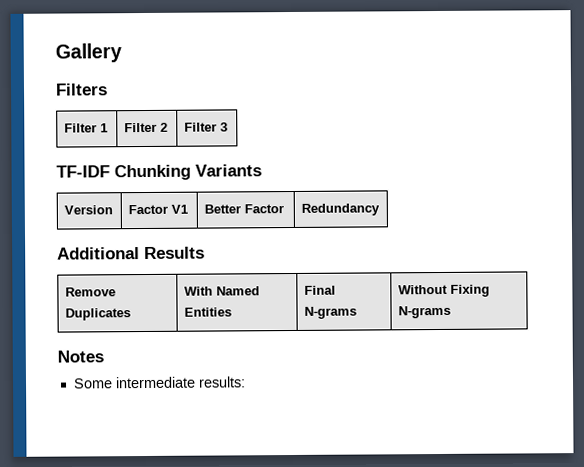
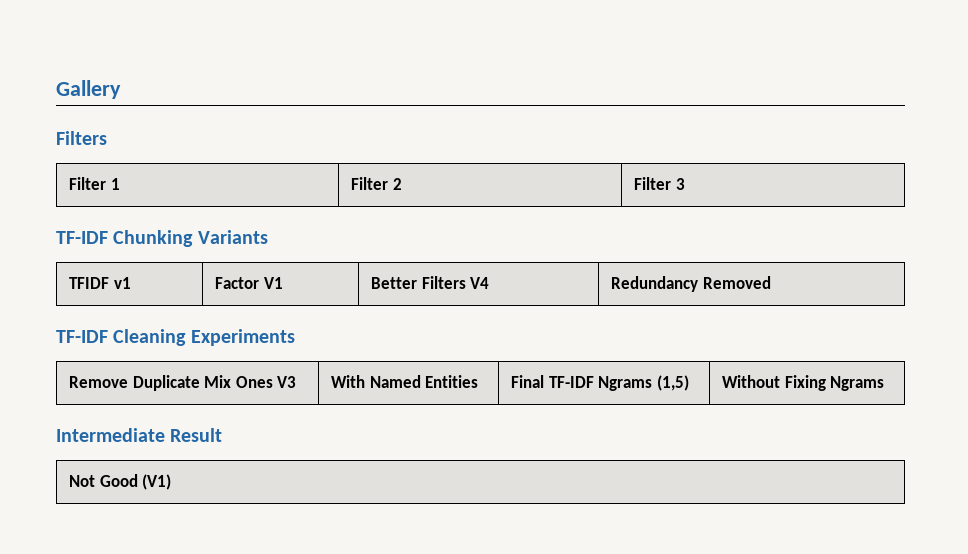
[63,205,113,215] Version -> [69,277,131,289] TFIDF v1
[243,204,284,214] Factor -> [421,276,490,289] Filters V4
[57,246,205,260] [64,287,116,297] [64,308,131,321] // Additional Results // Remove Duplicates -> [702,276,771,289] [56,329,295,346] [69,375,297,391] Removed // TF-IDF Cleaning Experiments // Remove Duplicate Mix Ones V3
[303,306,357,319] N-grams -> [548,375,689,391] TF-IDF Ngrams (1,5)
[397,305,451,319] [57,350,104,363] [72,376,246,389] N-grams // Notes // Some intermediate results: -> [830,376,885,391] [56,428,223,442] [69,474,172,490] Ngrams // Intermediate Result // Not Good (V1)

